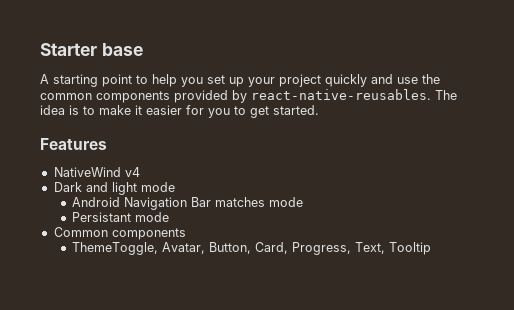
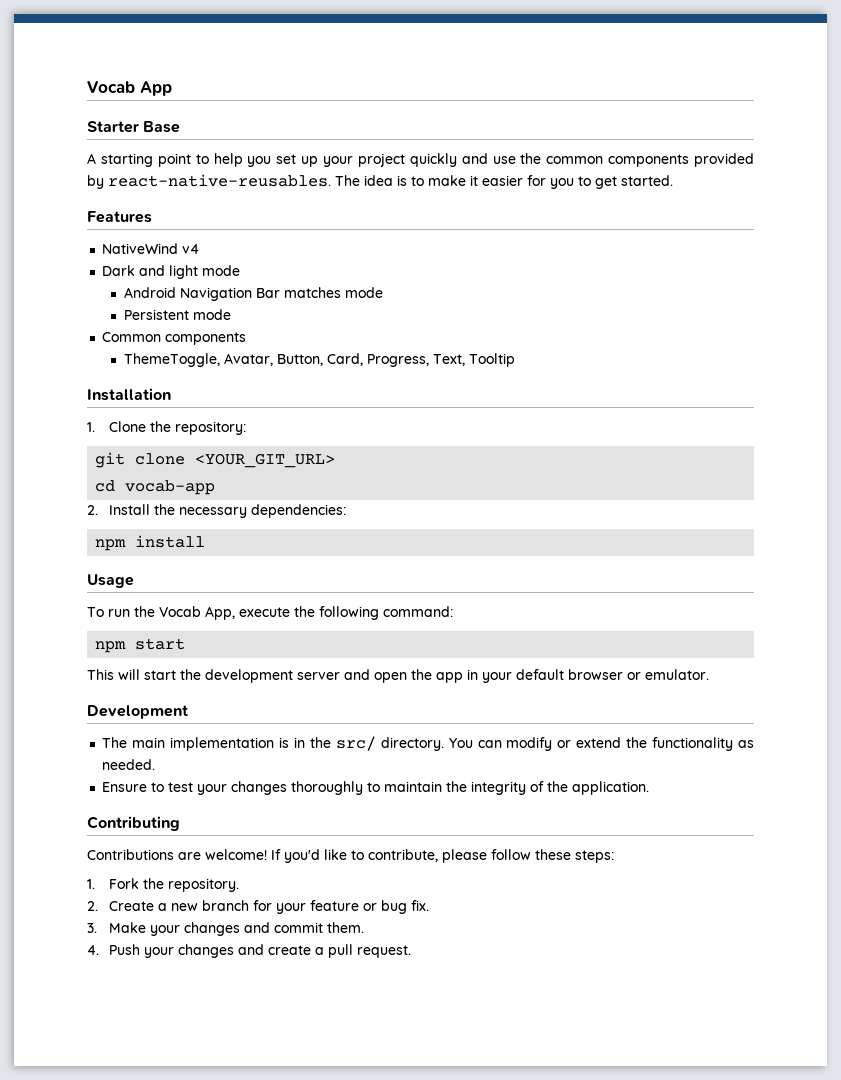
[40,43,143,56] Starter base -> [87,81,172,96] [87,121,181,133] Vocab App // Starter Base
[72,212,132,222] Persistant -> [124,309,190,320] Persistent
(432, 248) none -> [87,388,171,401] [87,421,246,435] [95,452,336,468] [95,480,216,495] [87,504,346,518] [95,535,206,551] [87,574,134,588] [87,606,453,620] [95,638,186,653] [87,669,709,683] [87,705,188,719] [102,736,755,751] [102,759,156,770] [102,781,650,795] [87,816,180,831] [87,849,614,863] [87,878,239,892] [87,900,429,914] [87,922,364,936] [87,944,411,958] // Installation // 1. Clone the repository: // git clone <YOUR_GIT_URL> // cd vocab-app // 2. Install the necessary dependencies: // npm install // Usage // To run the Vocab App, execute the following command: // npm start // This will start the development server and open the app in your default browser or emulator. // Development // The main implementation is in the src/ directory. You can modify or extend the functionality as needed. // Ensure to test your changes thoroughly to maintain the integrity of the application. // Contributing // Contributions are welcome! If you'd like to contribute, please follow these steps: // 1. Fork the repository. // 2. Create a new branch for your feature or bug fix. // 3. Make your changes and commit them. // 4. Push your changes and create a pull request.

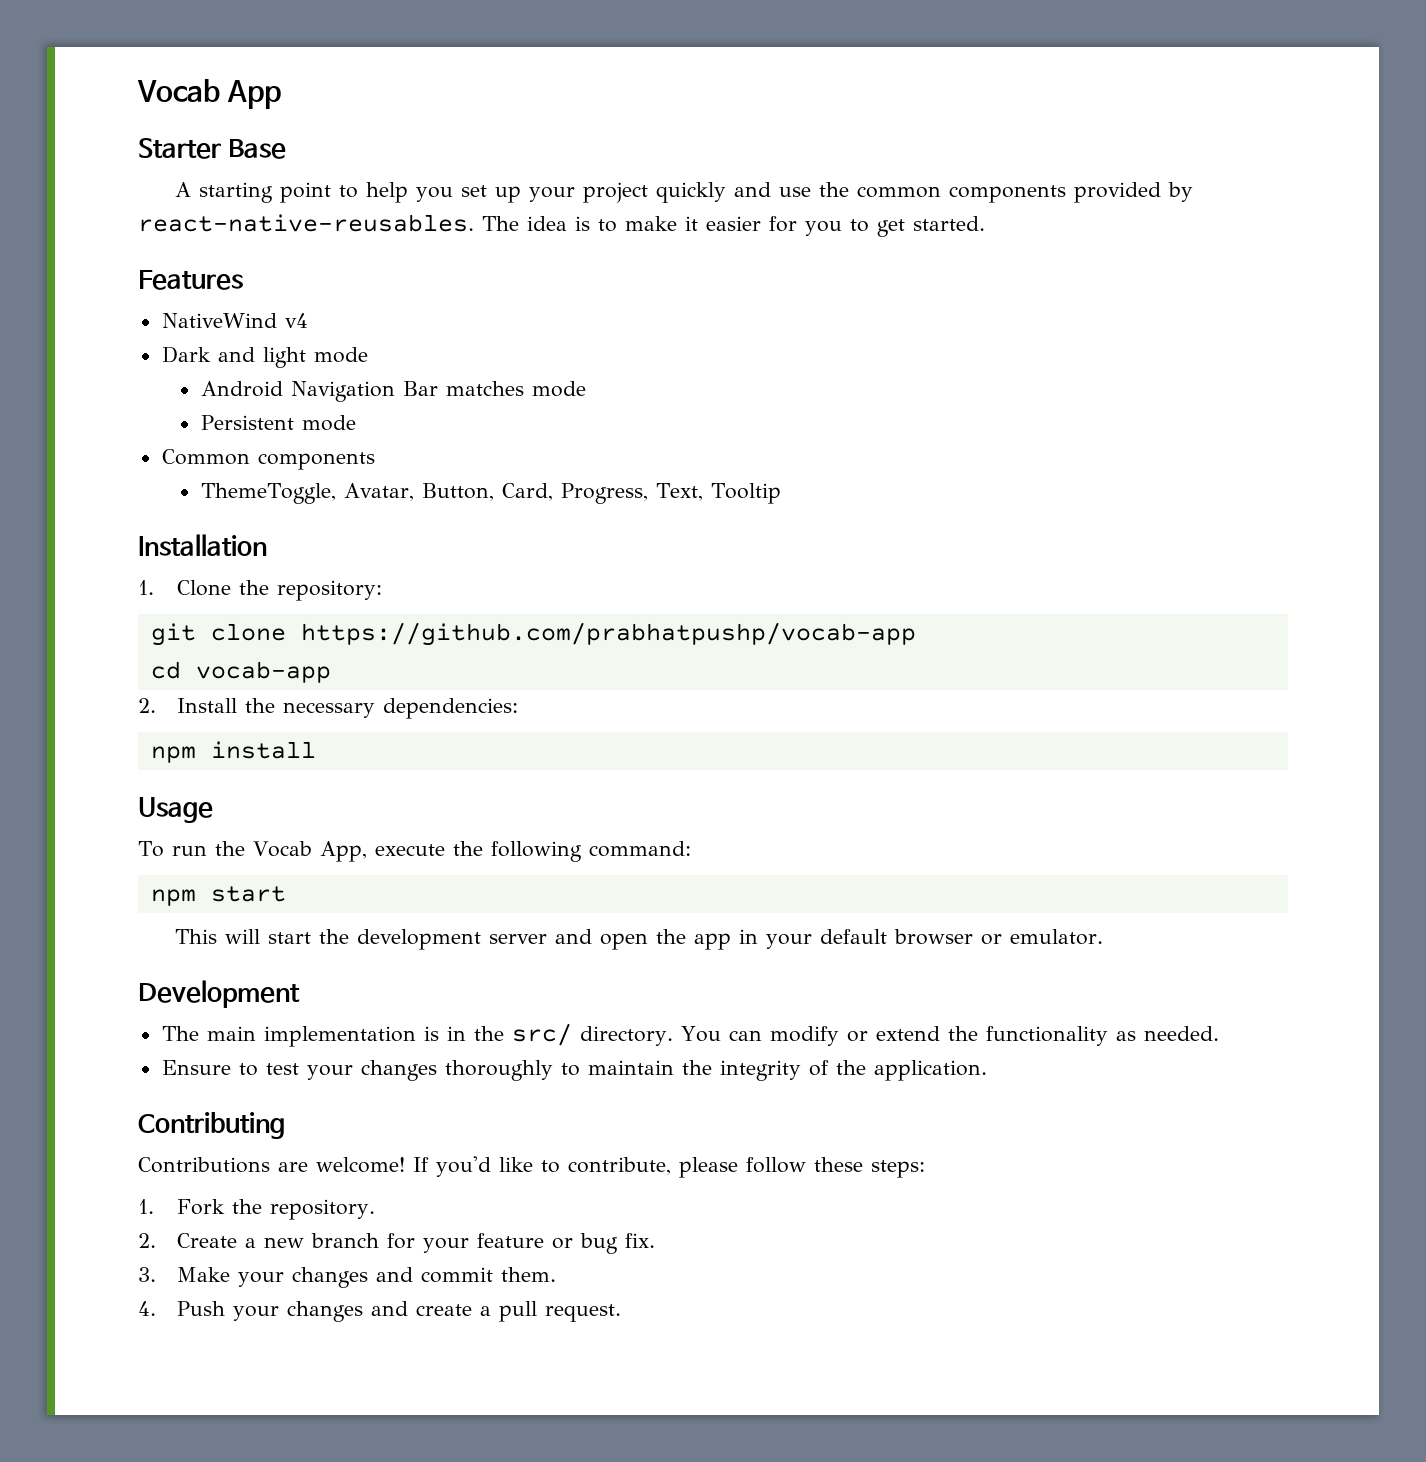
[195,453,336,468] <YOUR_GIT_URL> -> [300,622,916,646] https://github.com/prabhatpushp/vocab-app

